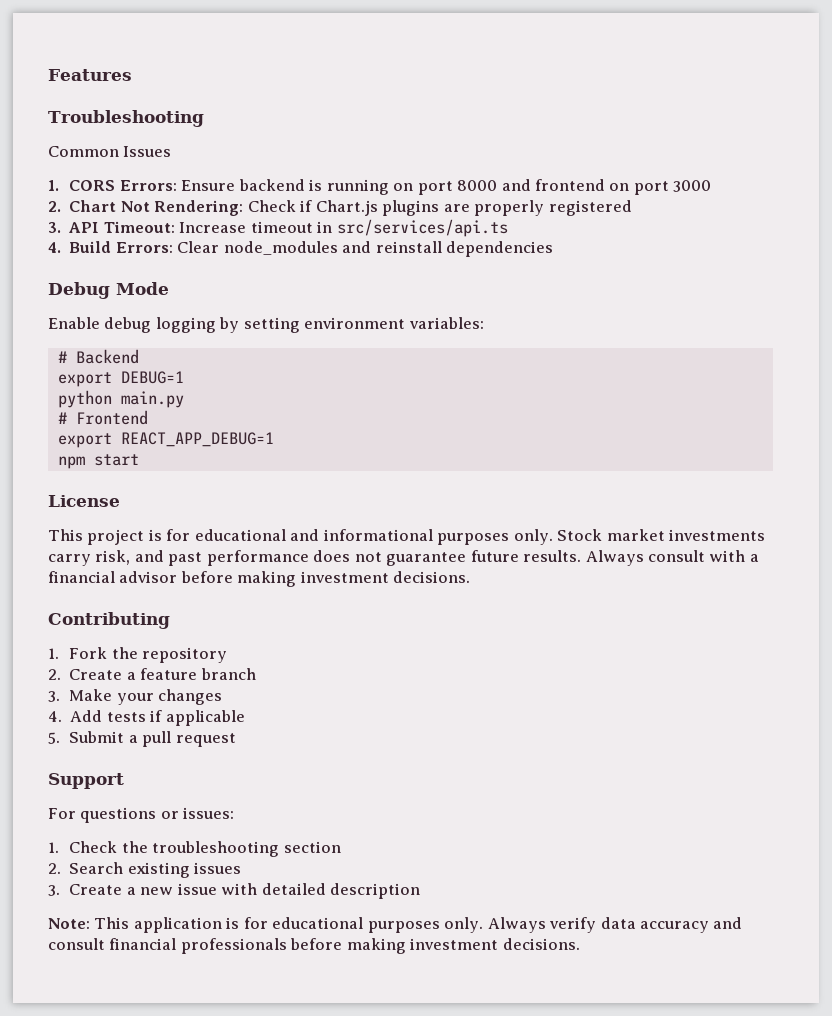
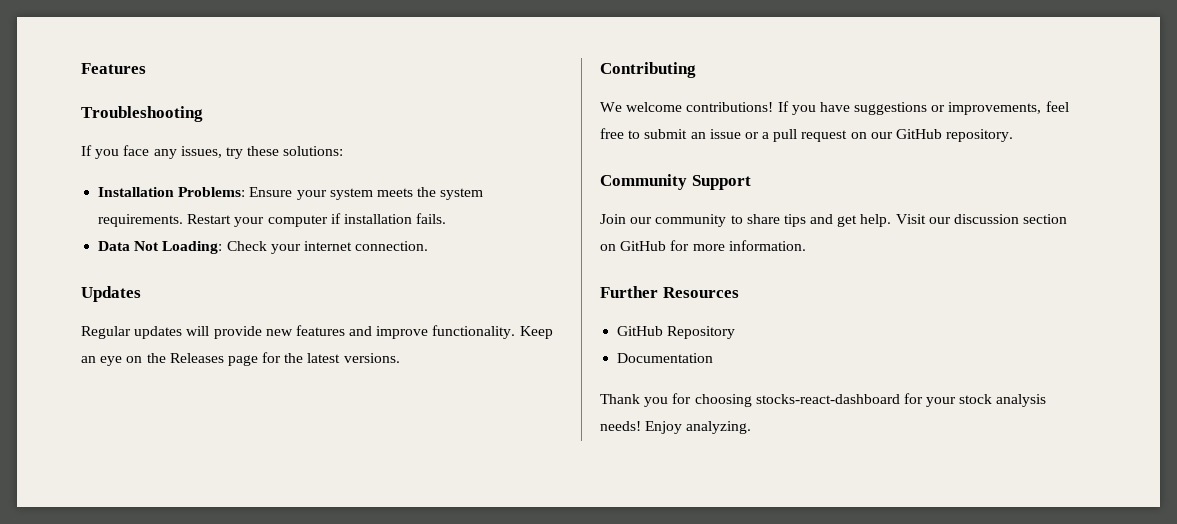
[48,146,172,157] [48,179,712,195] [48,200,632,216] [48,219,508,237] [48,241,554,257] [48,282,169,299] [48,317,484,333] [57,349,139,364] [57,371,184,387] [57,390,184,408] [57,410,148,425] [57,432,274,448] [57,454,139,469] [48,495,120,507] [48,529,766,545] [48,550,759,566] [48,571,471,587] [48,612,170,629] [48,647,228,663] [48,668,256,680] [48,689,223,705] [48,710,245,726] [48,731,236,747] [48,773,124,789] [48,807,235,823] [48,841,341,857] [48,862,242,878] [48,883,421,899] [48,917,743,933] [48,938,580,954] Common Issues // 1. CORS Errors: Ensure backend is running on port 8000 and frontend on port 3000 // 2. Chart Not Rendering: Check if Chart.js plugins are properly registered // 3. API Timeout: Increase timeout in src/services/api.ts // 4. Build Errors: Clear node_modules and reinstall dependencies // Debug Mode // Enable debug logging by setting environment variables: // # Backend // export DEBUG=1 // python main.py // # Frontend // export REACT_APP_DEBUG=1 // npm start // License // This project is for educational and informational purposes only. Stock market investments carry risk, and past performance does not guarantee future results. Always consult with a financial advisor before making investment decisions. // Contributing // 1. Fork the repository // 2. Create a feature branch // 3. Make your changes // 4. Add tests if applicable // 5. Submit a pull request // Support // For questions or issues: // 1. Check the troubleshooting section // 2. Search existing issues // 3. Create a new issue with detailed description // Note: This application is for educational purposes only. Always verify data accuracy and consult financial professionals before making investment decisions. -> [81,145,344,159] [98,187,484,200] [98,213,447,227] [98,241,429,254] [81,286,141,302] [81,325,553,339] [81,352,400,366] [600,62,696,78] [600,101,1069,115] [600,128,1014,142] [600,174,751,190] [600,214,1068,227] [600,240,806,251] [600,286,739,298] [617,326,736,339] [617,353,714,363] [600,393,1047,407] [600,421,752,434] If you face any issues, try these solutions: // Installation Problems: Ensure your system meets the system requirements. Restart your computer if installation fails. // Data Not Loading: Check your internet connection. // Updates // Regular updates will provide new features and improve functionality. Keep an eye on the Releases page for the latest versions. // Contributing // We welcome contributions! If you have suggestions or improvements, feel free to submit an issue or a pull request on our GitHub repository. // Community Support // Join our community to share tips and get help. Visit our discussion section on GitHub for more information. // Further Resources // GitHub Repository // Documentation // Thank you for choosing stocks-react-dashboard for your stock analysis needs! Enjoy analyzing.

